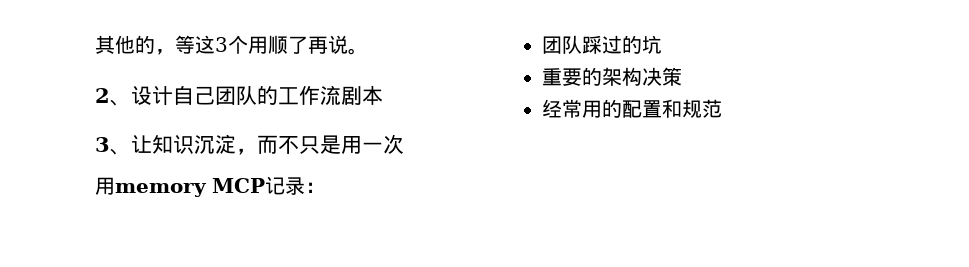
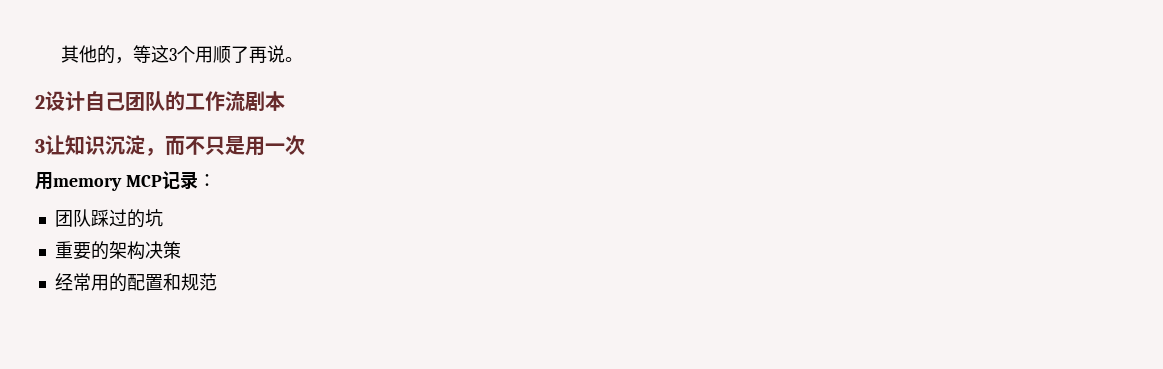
[110,99,131,106] 、 -> (45, 102) none
[110,148,131,155] 、 -> (45, 146) none

